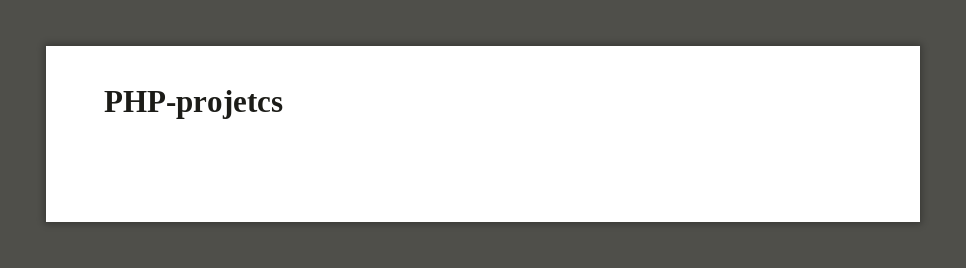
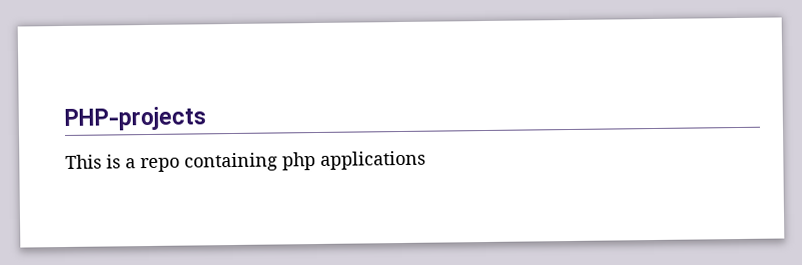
[104,90,283,119] PHP-projetcs -> [64,106,206,131] [65,150,426,173] PHP-projects // This is a repo containing php applications

